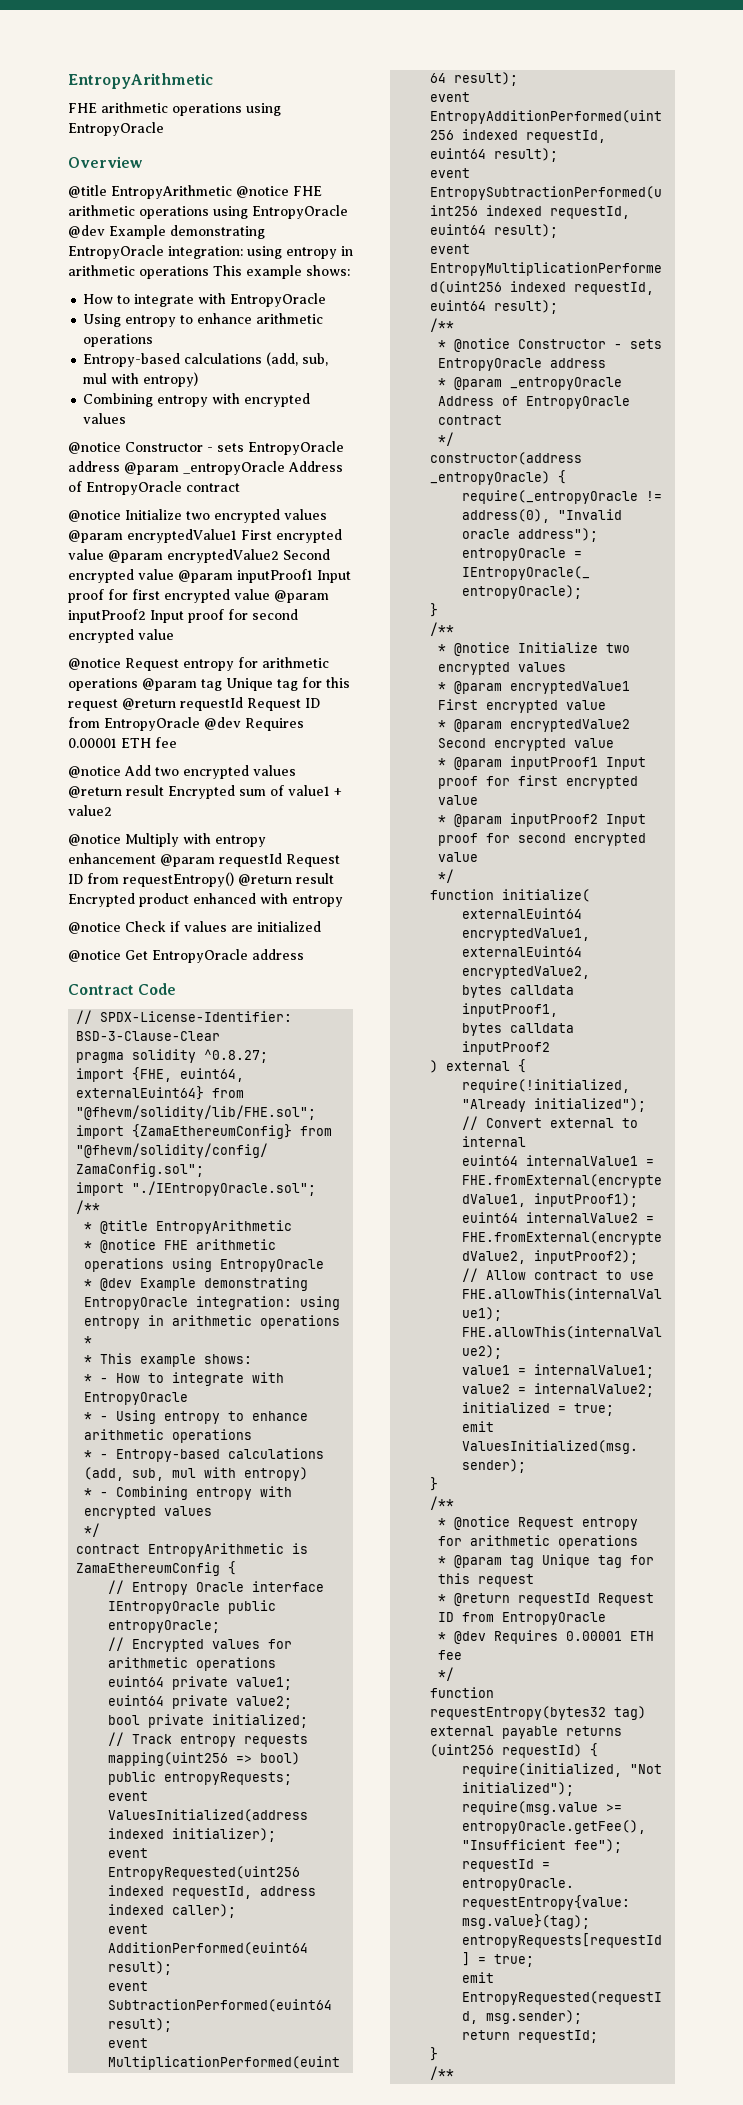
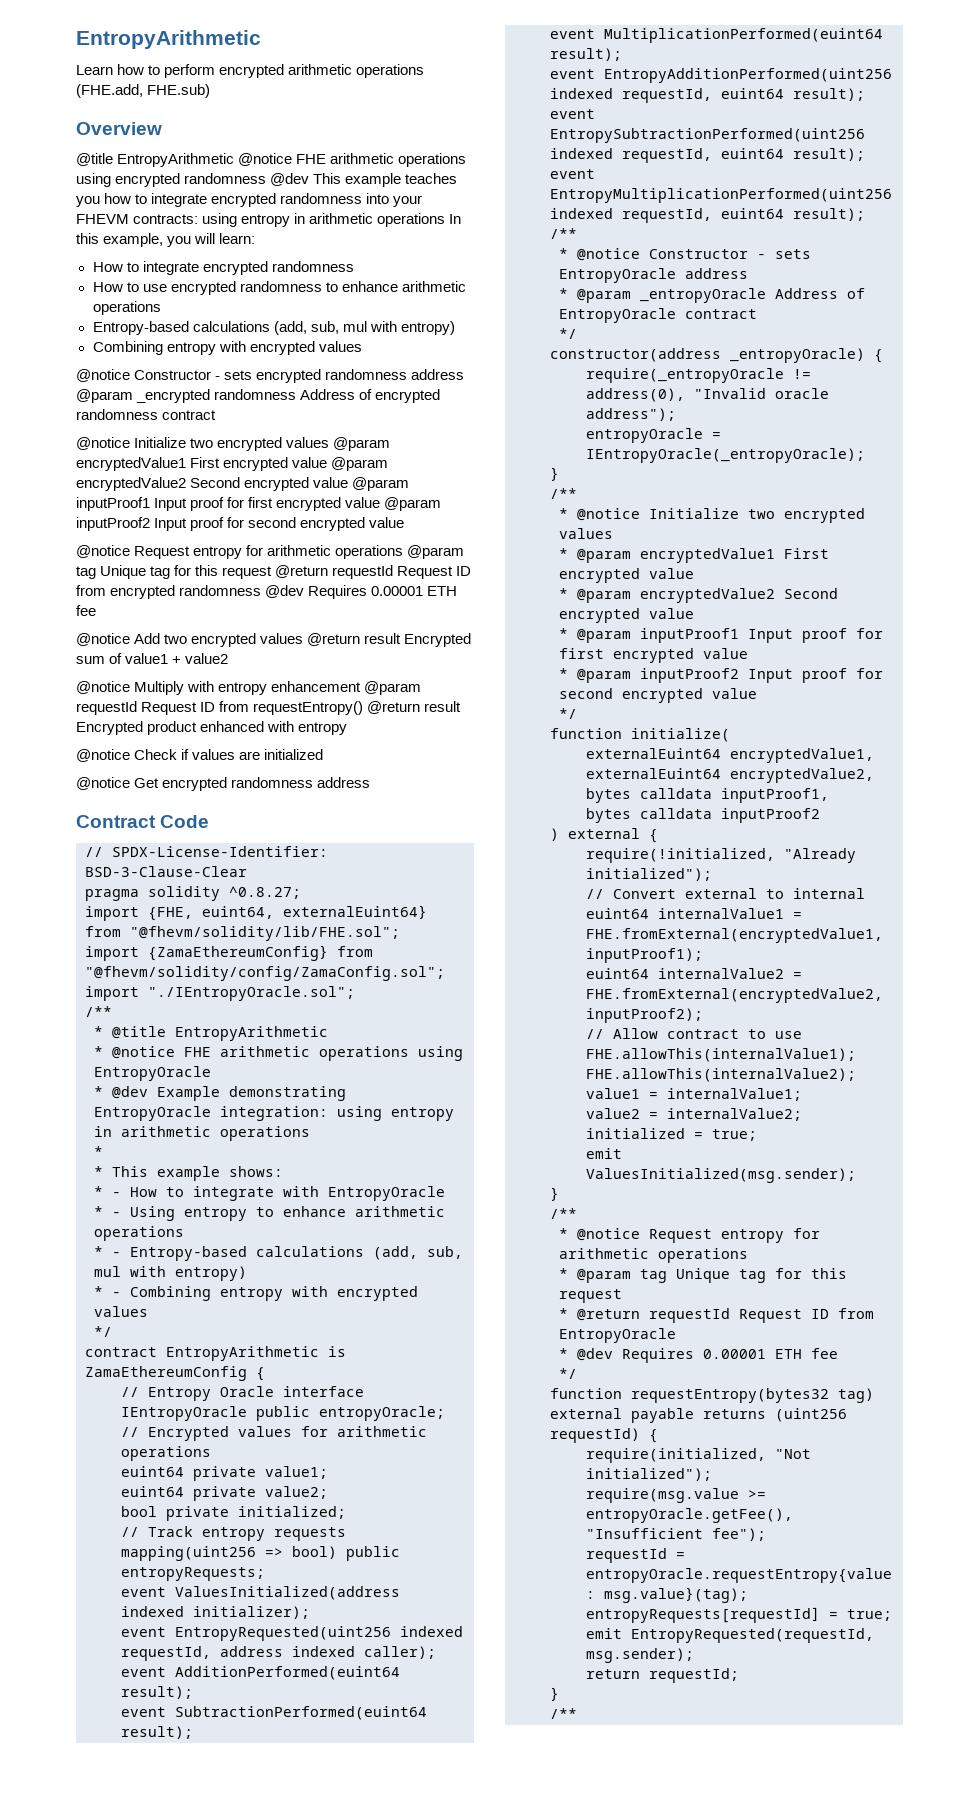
[68,73,213,89] [68,102,281,116] [68,122,164,136] EntropyArithmetic // FHE arithmetic operations using EntropyOracle -> [76,30,261,49] [76,64,425,78] [76,84,211,98] EntropyArithmetic // Learn how to perform encrypted arithmetic operations (FHE.add, FHE.sub)
[252,205,348,219] [68,225,265,239] [68,245,353,259] [68,265,350,279] [83,293,327,307] [83,314,177,327] EntropyOracle @dev Example demonstrating EntropyOracle integration: using entropy in arithmetic operations This example shows: // How to integrate with EntropyOracle // Using entropy -> [115,173,458,187] [76,193,423,207] [76,213,462,227] [76,233,256,247] [92,261,354,275] [92,281,322,295] encrypted randomness @dev This example teaches you how to integrate encrypted randomness into your FHEVM contracts: using entropy in arithmetic operations In this example, you will learn: // How to integrate encrypted randomness // How to use encrypted randomness
[248,441,344,455] [68,461,343,475] [68,481,182,495] EntropyOracle address @param _entropyOracle Address of EntropyOracle -> [256,369,465,383] [76,389,441,403] [76,409,158,420] encrypted randomness address @param _encrypted randomness Address of encrypted randomness
[104,717,200,731] EntropyOracle -> [110,585,262,599] encrypted randomness
[152,949,248,963] EntropyOracle -> [162,777,314,791] encrypted randomness

